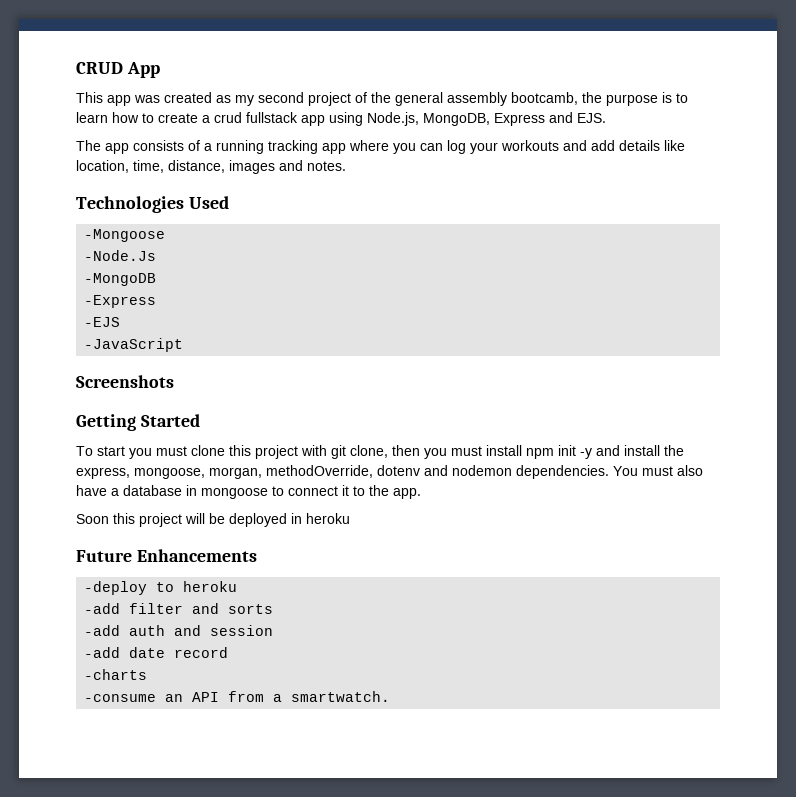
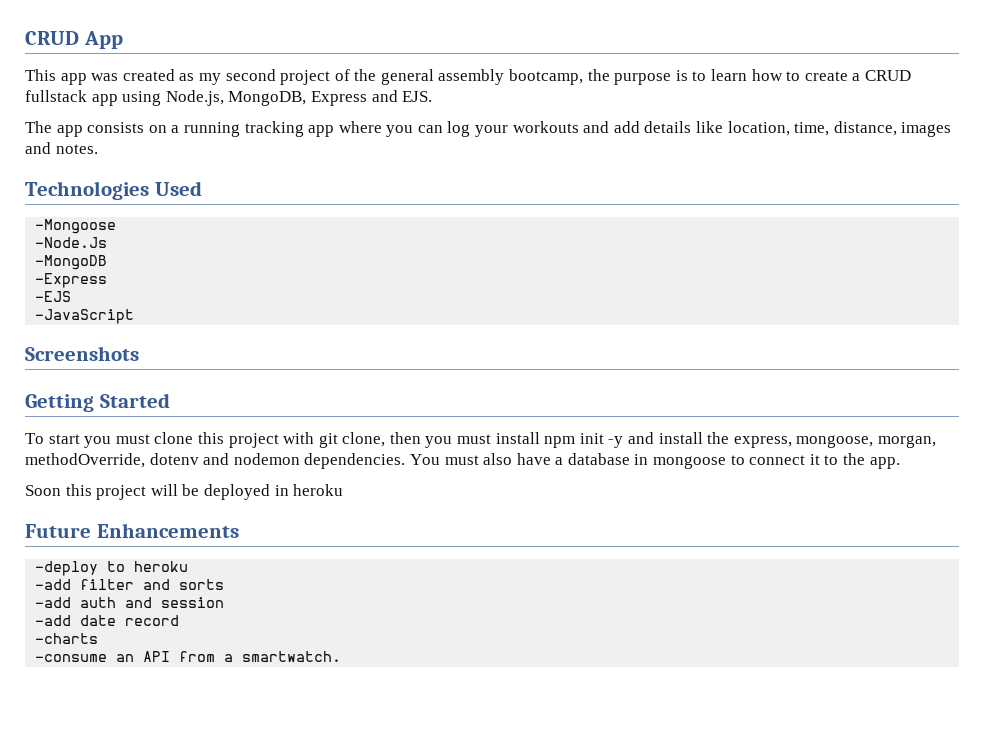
[511,92,578,105] bootcamb, -> [509,69,584,85] bootcamp,
[214,112,242,123] crud -> [864,70,911,81] CRUD
[188,140,200,151] of -> [148,125,167,133] on

